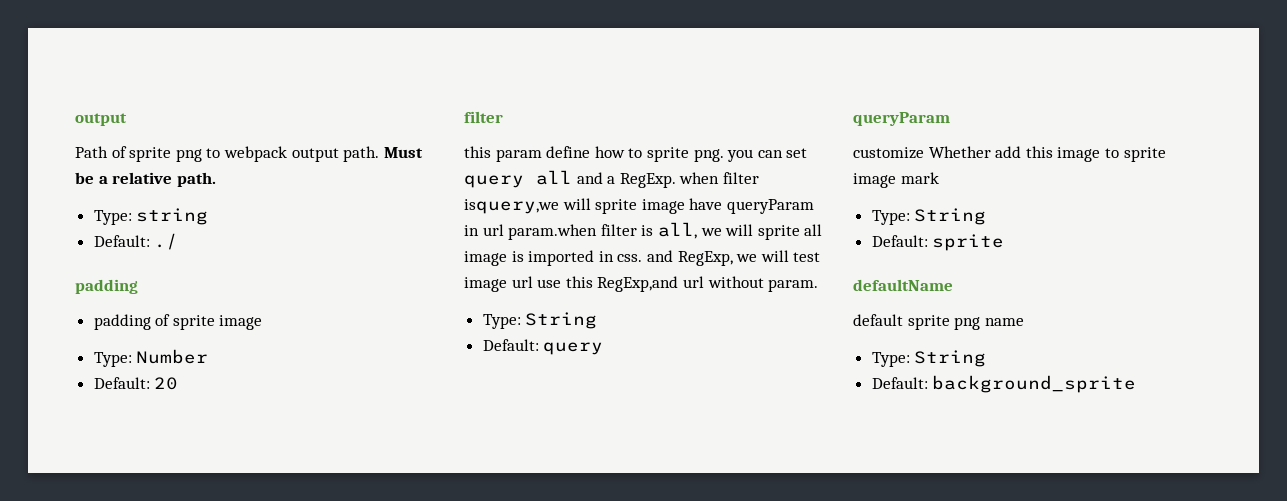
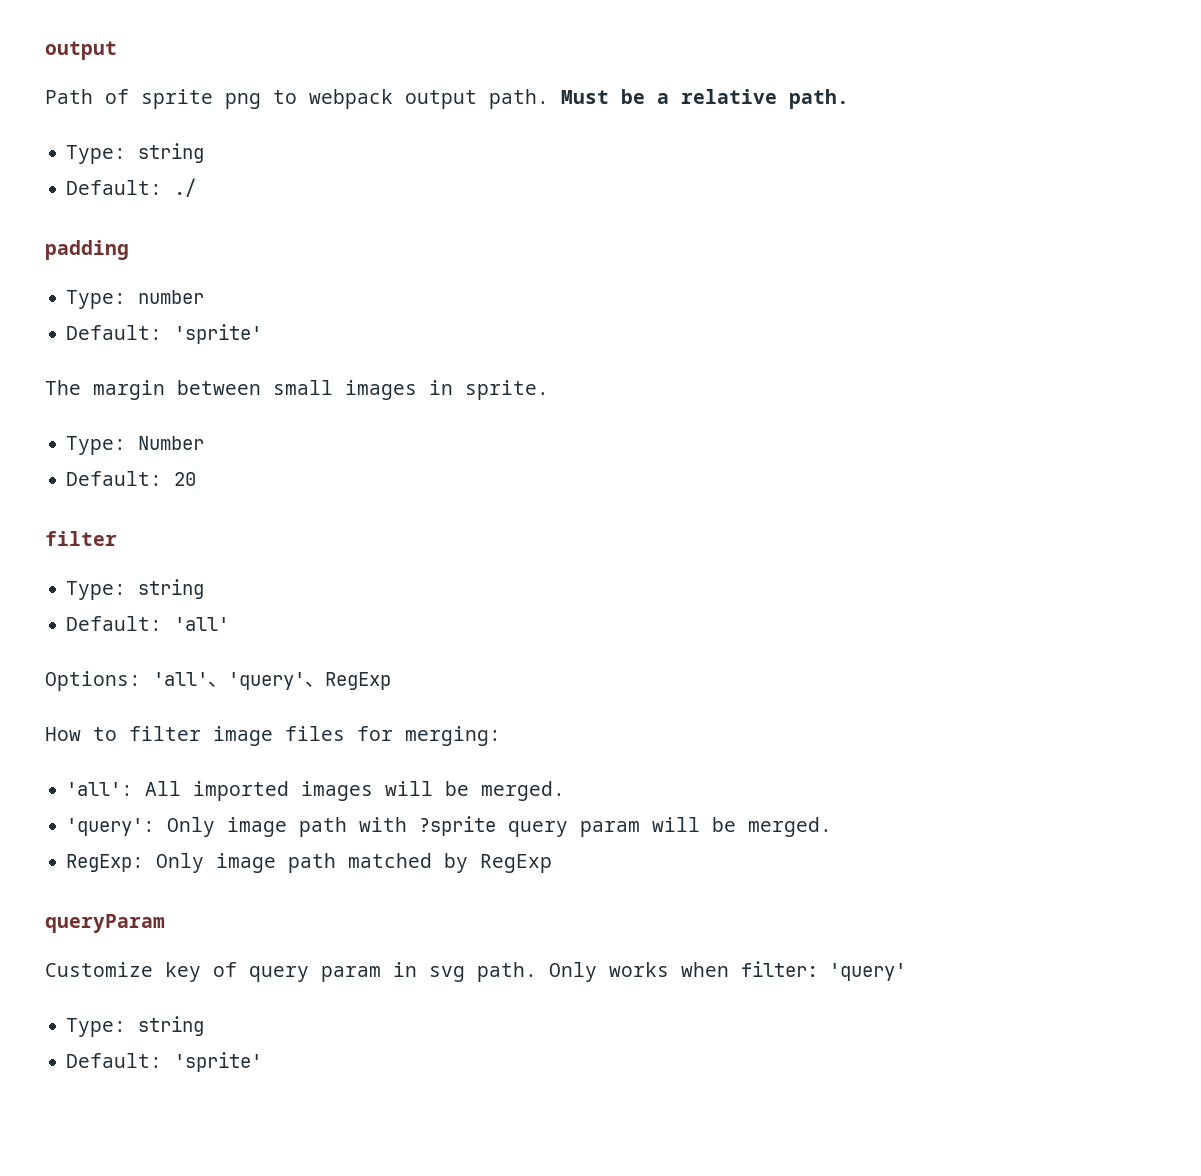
[93,314,263,330] padding of sprite image -> [66,290,205,309] [66,324,263,344] [45,380,549,400] Type: number // Default: 'sprite' // The margin between small images in sprite.
[464,146,808,162] [464,170,759,188] [464,198,814,214] [464,222,823,240] [464,250,821,266] [464,276,819,292] [482,312,598,329] [482,339,604,355] [853,112,950,126] [853,146,1166,162] [853,172,939,188] [871,208,987,225] [871,234,1005,251] [853,279,953,291] [853,314,1024,330] [871,350,987,367] [871,375,1137,393] // this param define how to sprite png. you can set query all and a RegExp. when filter isquery,we will sprite image have queryParam in url param.when filter is all, we will sprite all image is imported in css. and RegExp, we will test image url use this RegExp,and url without param. // Type: String // Default: query // queryParam // customize Whether add this image to sprite image mark // Type: String // Default: sprite // defaultName // default sprite png name // Type: String // Default: background_sprite -> [66,579,205,600] [66,616,230,631] [45,671,391,691] [45,726,501,746] [66,781,566,801] [66,816,833,837] [66,853,553,873] [45,914,165,933] [45,961,906,982] [66,1016,205,1037] [66,1052,263,1072] // Type: string // Default: 'all' // Options: 'all'、'query'、RegExp // How to filter image files for merging: // 'all': All imported images will be merged. // 'query': Only image path with ?sprite query param will be merged. // RegExp: Only image path matched by RegExp // queryParam // Customize key of query param in svg path. Only works when filter: 'query' // Type: string // Default: 'sprite'

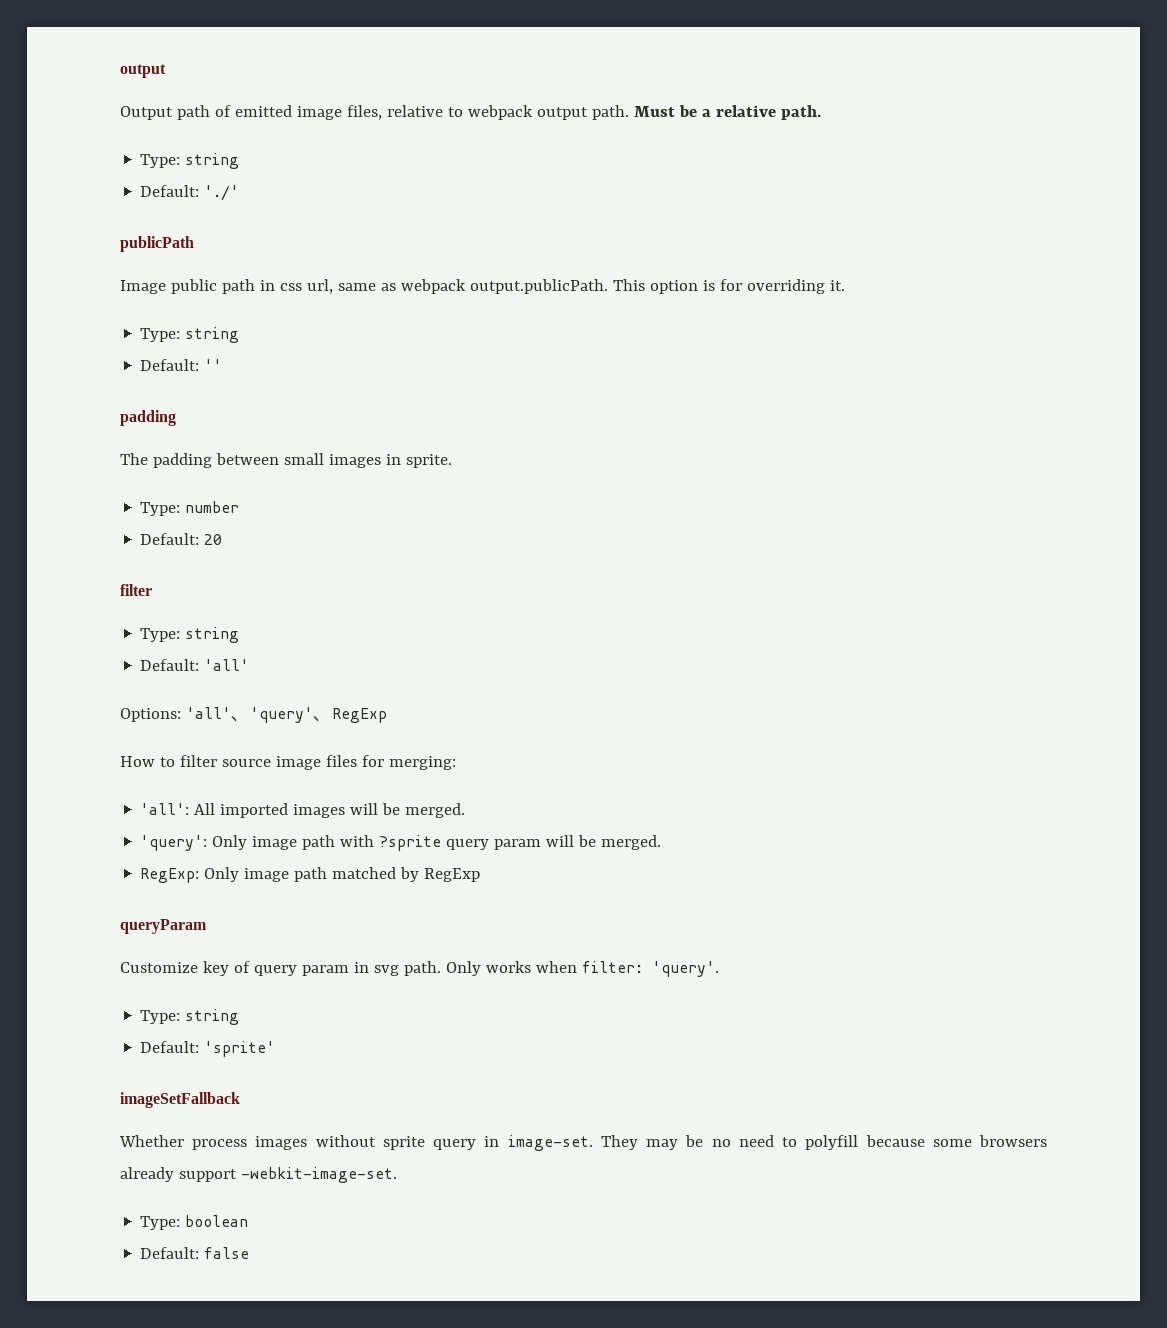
[45,89,261,109] Path of sprite png -> [120,105,443,120] Output path of emitted image files, relative
[174,178,197,197] [45,240,129,260] [66,290,205,309] [66,324,263,344] ./ // padding // Type: number // Default: 'sprite' -> [204,185,240,201] [120,236,194,252] [120,279,845,294] [140,327,240,343] [140,359,223,371] [120,410,176,426] './' // publicPath // Image public path in css url, same as webpack output.publicPath. This option is for overriding it. // Type: string // Default: '' // padding
[93,380,165,400] margin -> [152,453,212,468] padding
[138,436,205,450] Number -> [185,501,240,513] number
(201, 733) none -> [221,759,271,767] source
[829,963,906,981] 'query' -> [651,961,719,977] 'query'.
(263, 1062) none -> [120,1092,240,1108] [119,1135,1048,1151] [120,1167,397,1183] [140,1215,249,1230] [140,1247,250,1259] // imageSetFallback // Whether process images without sprite query in image-set. They may be no need to polyfill because some browsers already support -webkit-image-set. // Type: boolean // Default: false

